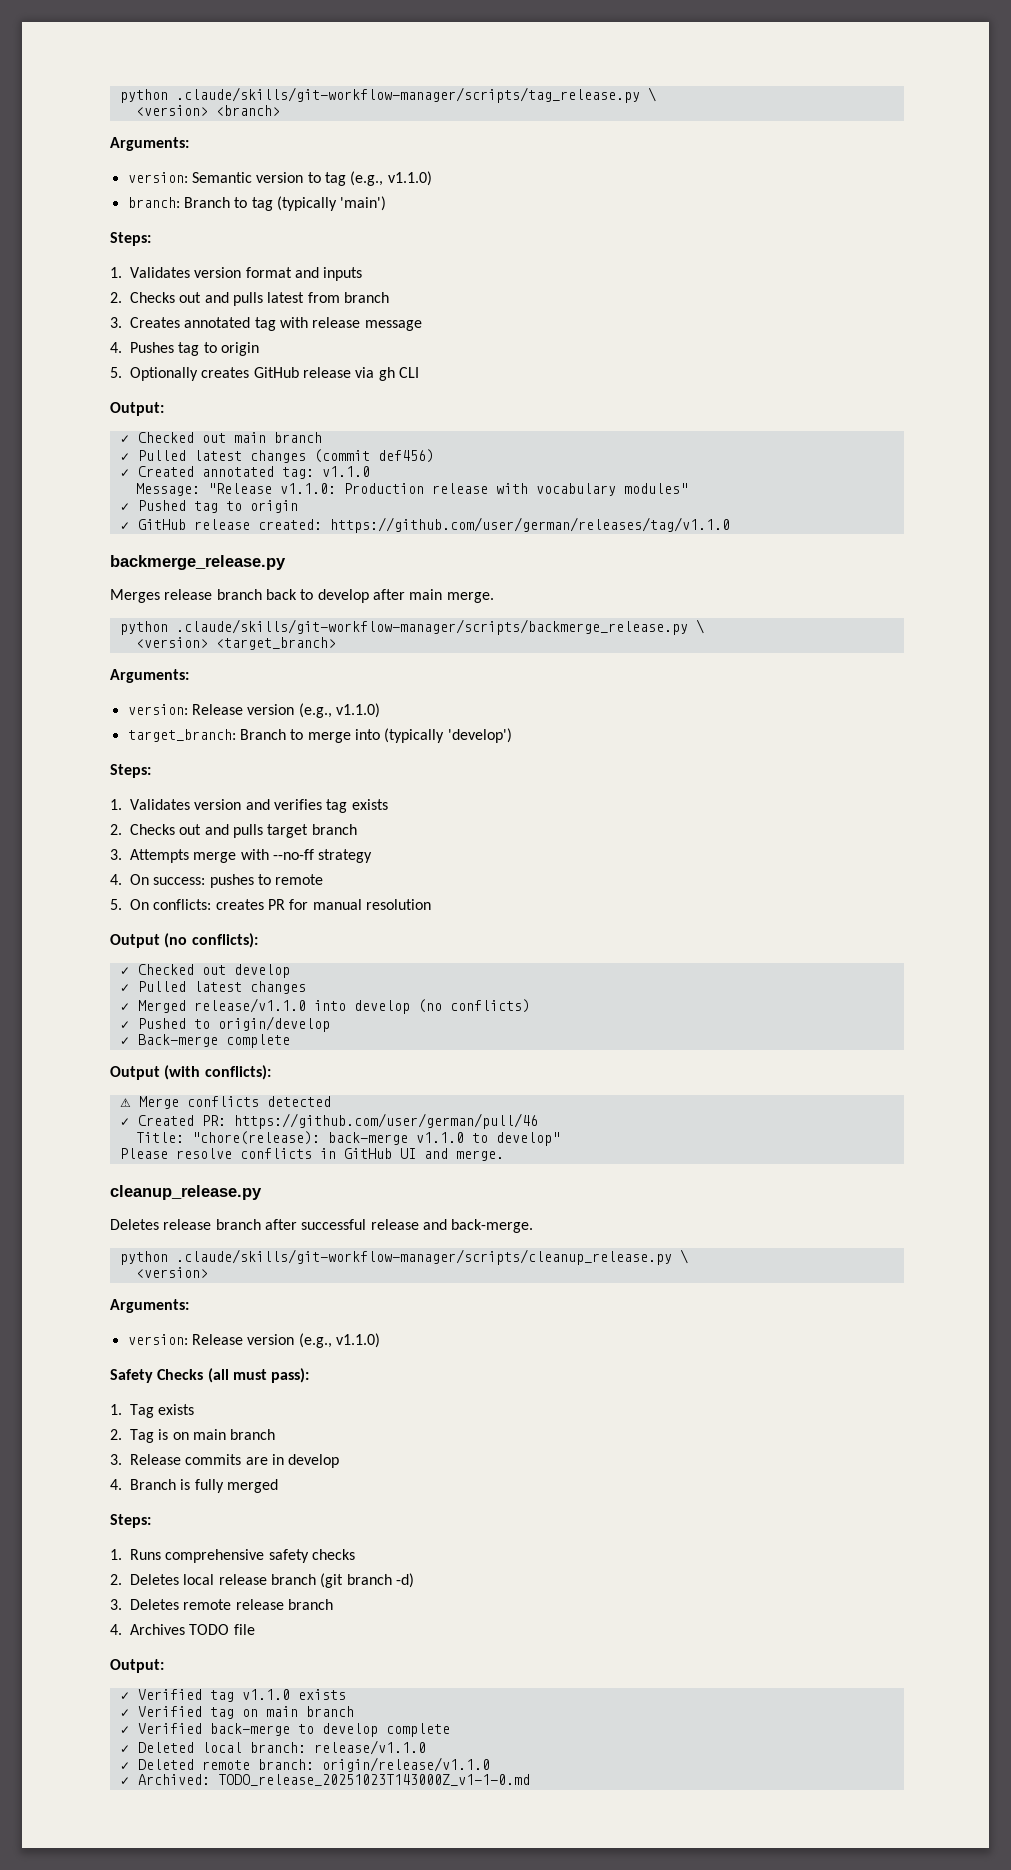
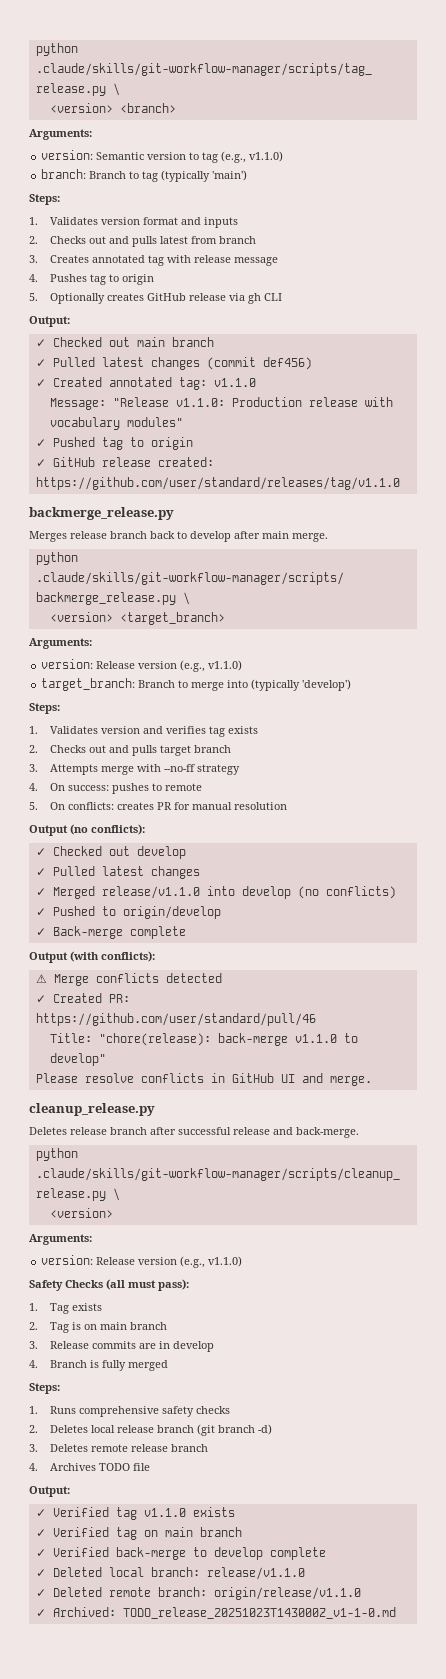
[329,517,730,533] https://github.com/user/german/releases/tag/v1.1.0 -> [35,477,400,490] https://github.com/user/standard/releases/tag/v1.1.0
[233,1113,538,1129] https://github.com/user/german/pull/46 -> [35,1013,316,1026] https://github.com/user/standard/pull/46

